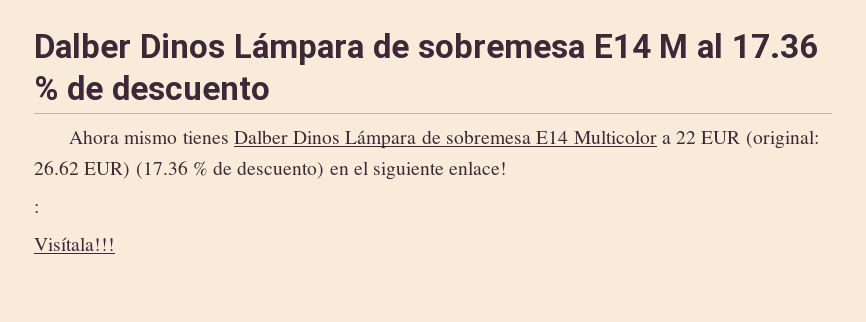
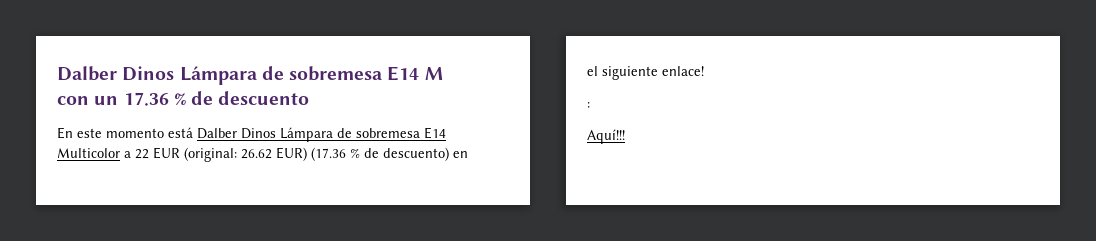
[697,33,724,58] al -> [57,96,119,105] con un
[69,130,229,144] Ahora mismo tienes -> [57,127,193,139] En este momento está
[34,237,115,251] Visítala!!! -> [587,129,625,144] Aquí!!!

